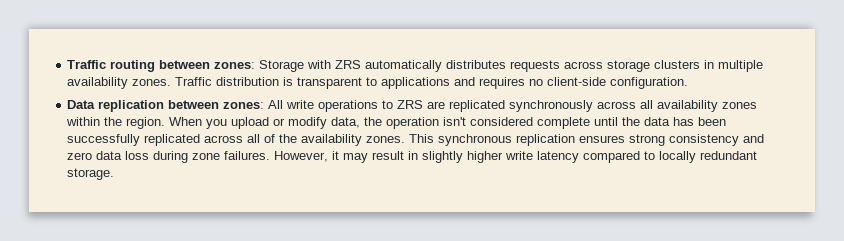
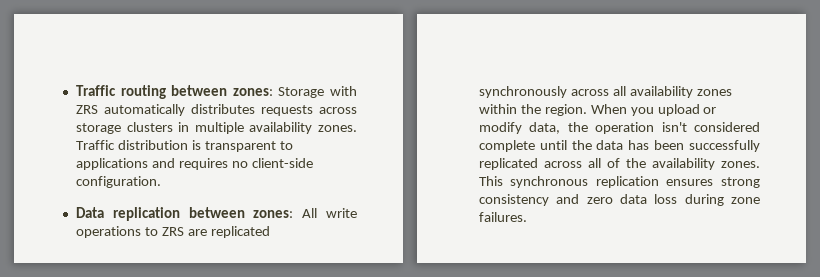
[274,151,758,163] [67,168,115,180] However, it may result in slightly higher write latency compared to locally redundant storage. -> (527, 217) none

